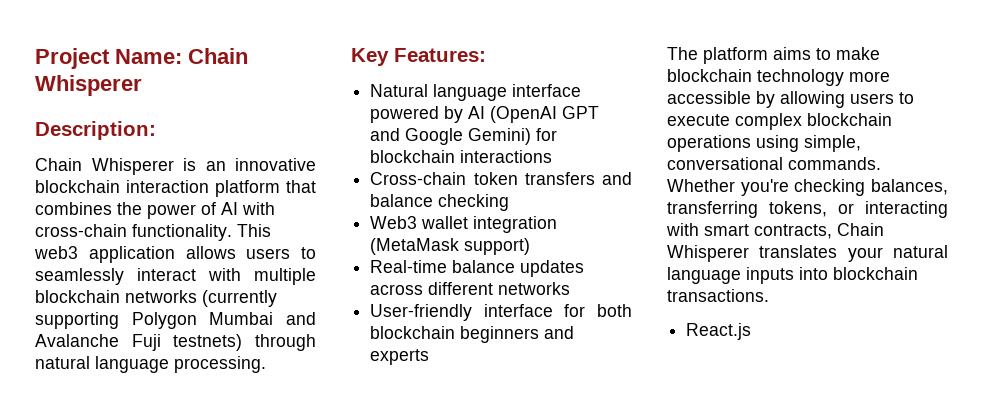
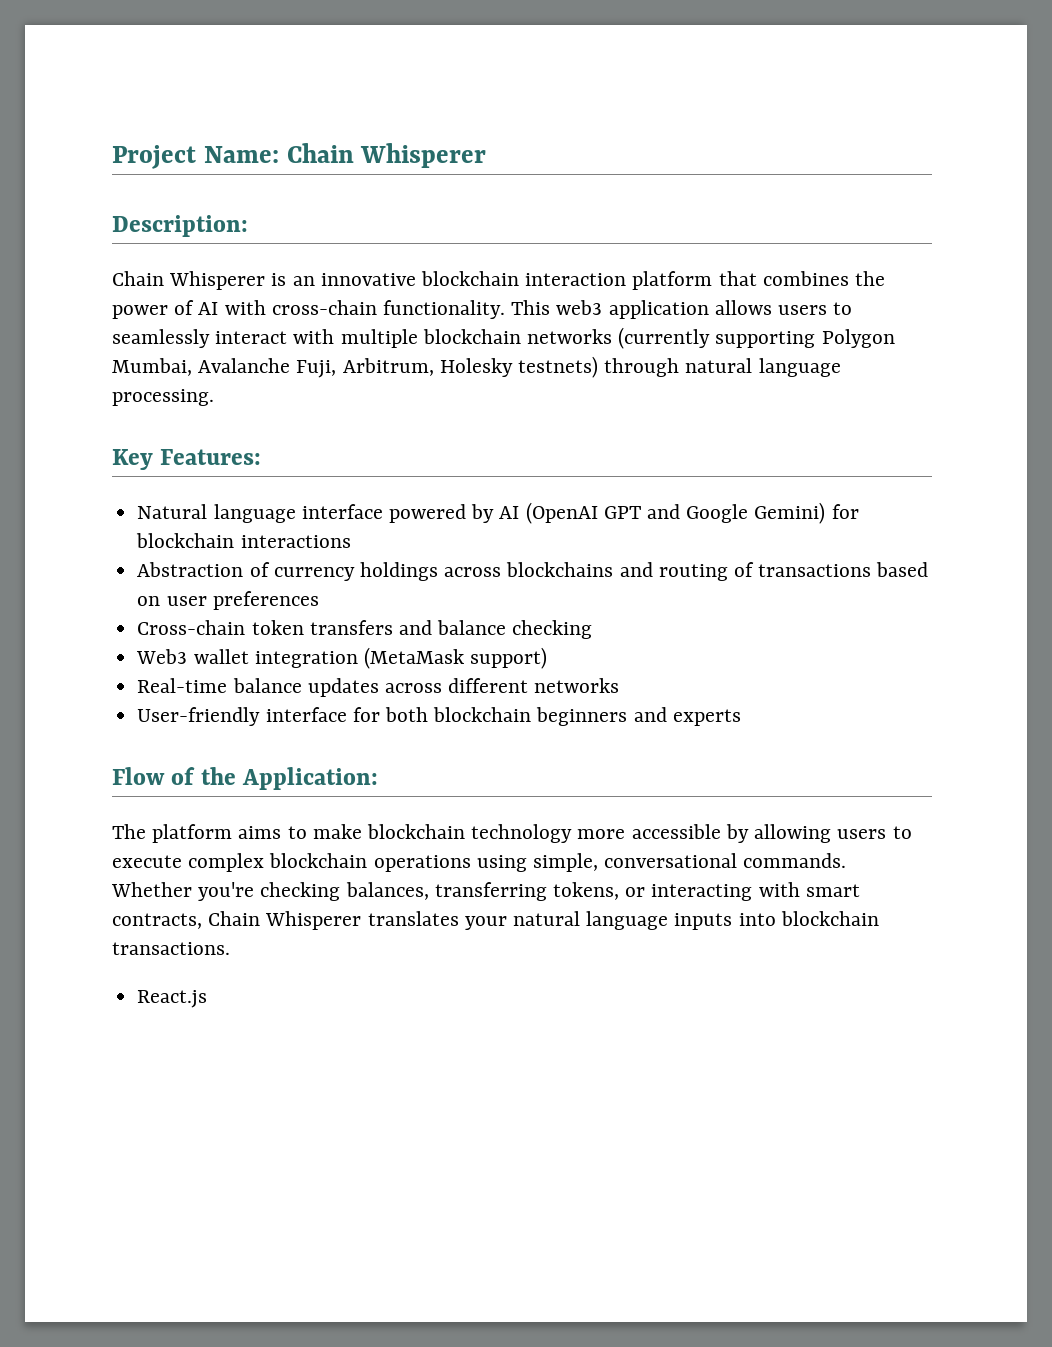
[209,312,316,325] [35,334,161,351] Mumbai and Avalanche Fuji -> [112,358,513,378] Mumbai, Avalanche Fuji, Arbitrum, Holesky
(553, 156) none -> [137,562,929,581] [137,591,319,610] // Abstraction of currency holdings across blockchains and routing of transactions based on user preferences
(430, 357) none -> [112,767,378,790] // Flow of the Application:

